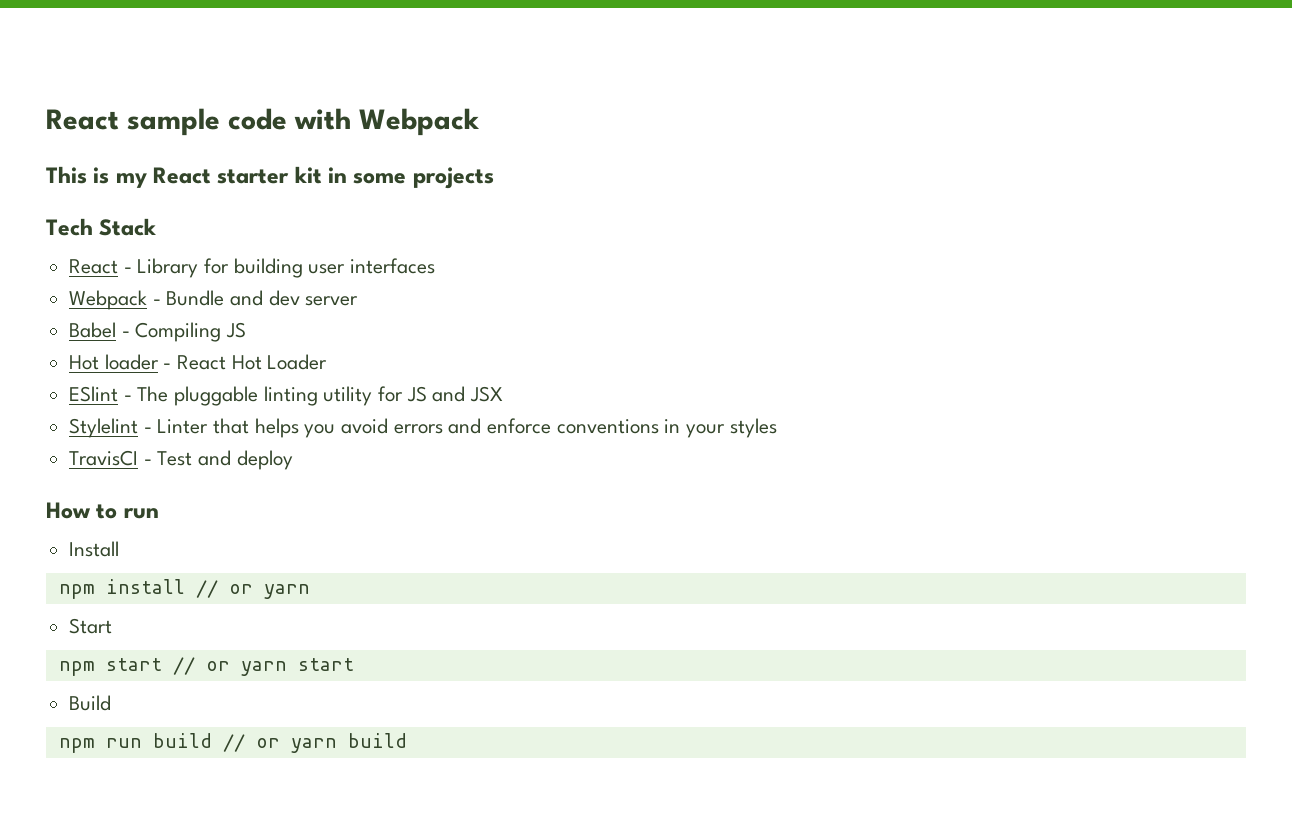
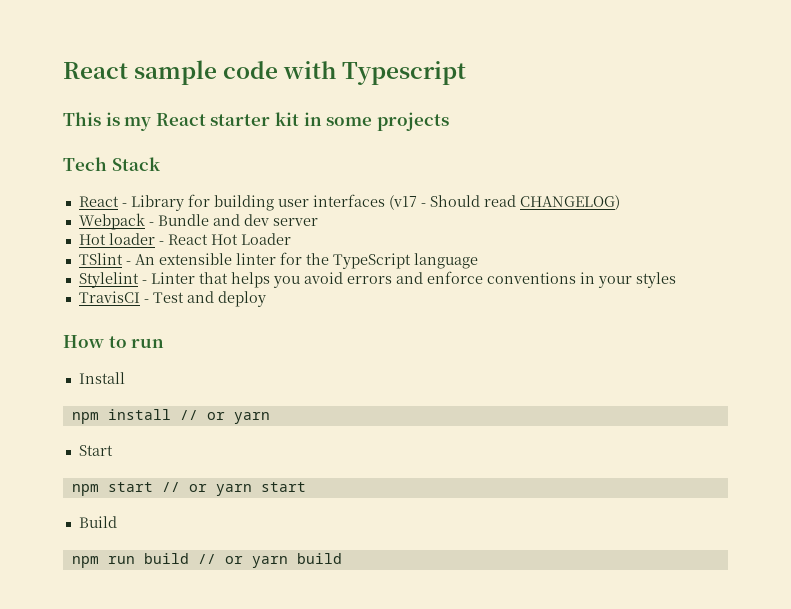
[359,108,480,136] Webpack -> [342,61,467,85] Typescript
(436, 266) none -> [388,195,620,210] (v17 - Should read CHANGELOG)
[69,322,247,342] // Babel - Compiling JS -> (318, 222) none
[69,386,504,406] ESlint - The pluggable linting utility for JS and JSX -> [78,252,478,269] TSlint - An extensible linter for the TypeScript language

